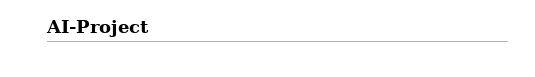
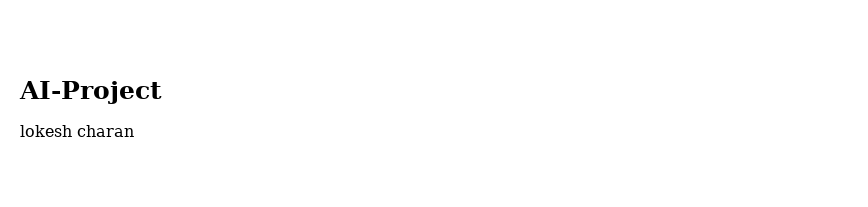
(149, 28) none -> [20,125,134,137] // lokesh charan

